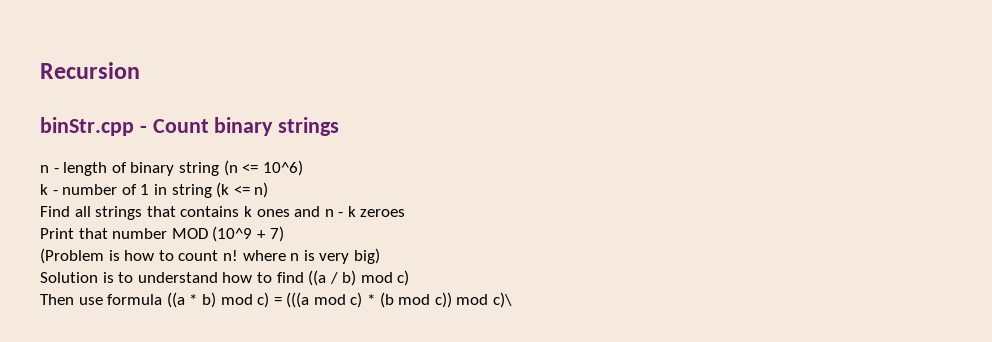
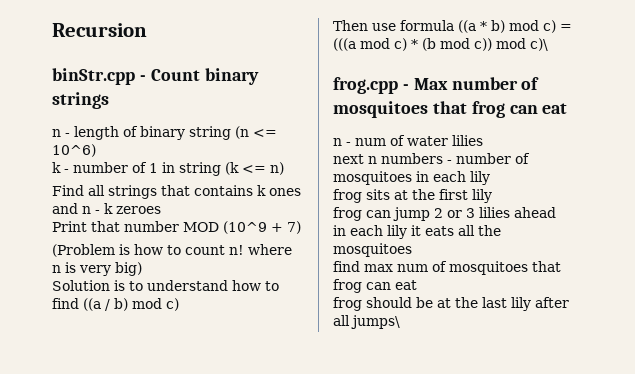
(513, 300) none -> [333,77,540,94] [333,101,568,118] [333,135,483,146] [333,153,530,164] [333,171,490,185] [333,189,492,203] [333,207,556,221] [333,225,501,239] [333,243,412,257] [333,261,561,275] [333,279,417,293] [333,297,569,311] [333,315,400,329] // frog.cpp - Max number of mosquitoes that frog can eat // n - num of water lilies // next n numbers - number of mosquitoes in each lily // frog sits at the first lily // frog can jump 2 or 3 lilies ahead // in each lily it eats all the mosquitoes // find max num of mosquitoes that frog can eat // frog should be at the last lily after all jumps\

